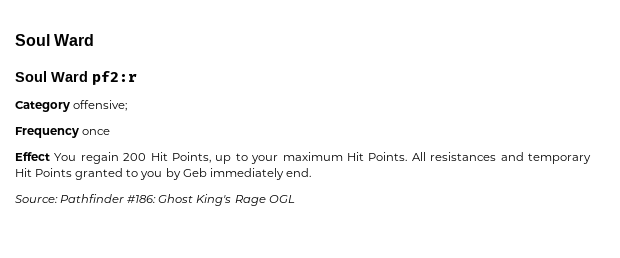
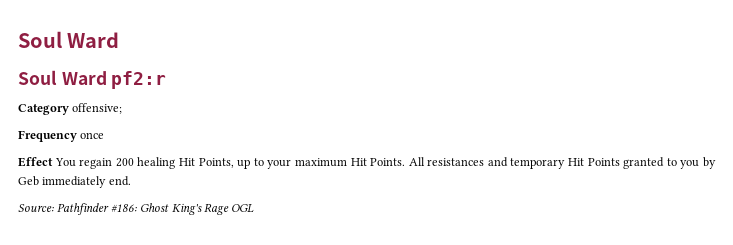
(147, 157) none -> [137,157,176,169] healing

